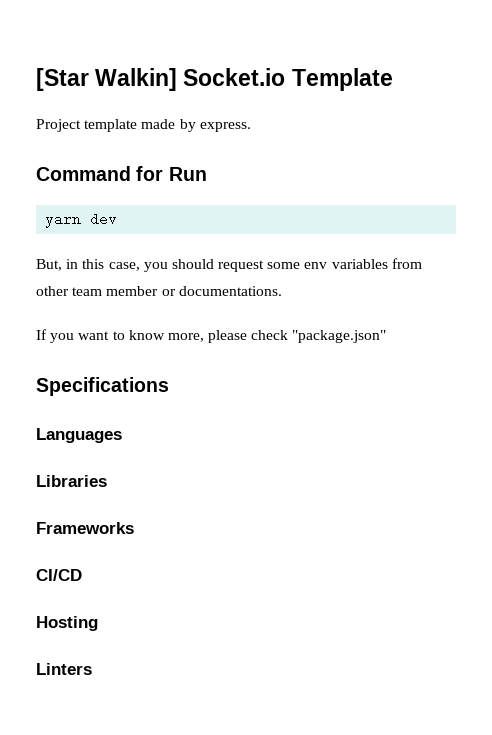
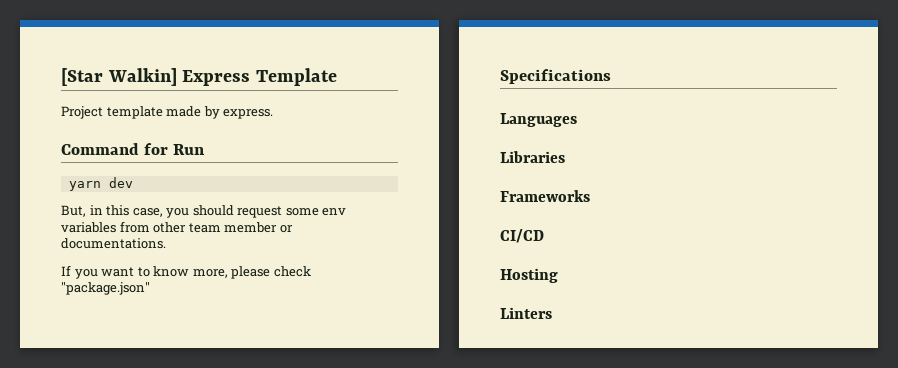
[183,68,286,86] Socket.io -> [182,70,251,86] Express

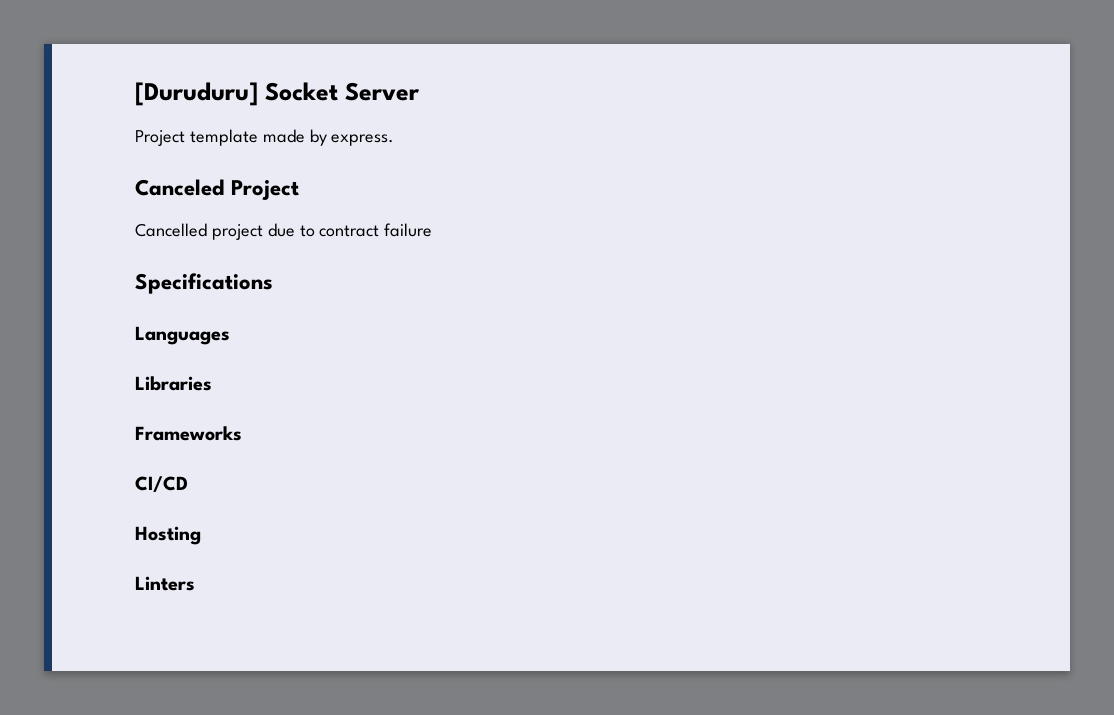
[61,68,337,86] [Star Walkin] Express Template -> [135,82,420,106] [Duruduru] Socket Server
[61,143,206,155] [68,177,133,191] [61,205,347,218] [61,221,293,233] [61,238,166,249] [61,265,311,279] [61,282,150,295] Command for Run // yarn dev // But, in this case, you should request some env variables from other team member or documentations. // If you want to know more, please check "package.json" -> [135,179,300,200] [135,223,433,240] Canceled Project // Cancelled project due to contract failure

